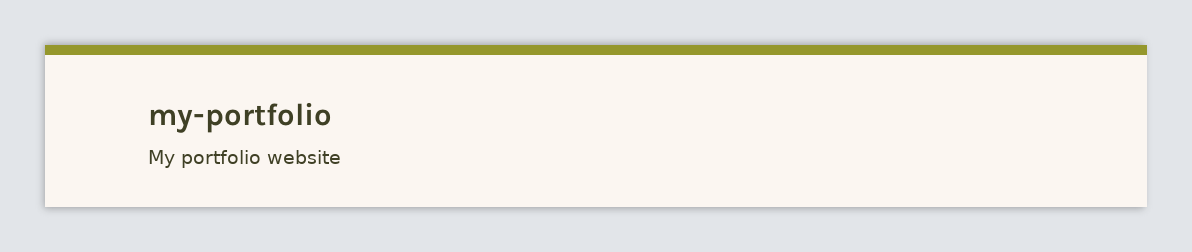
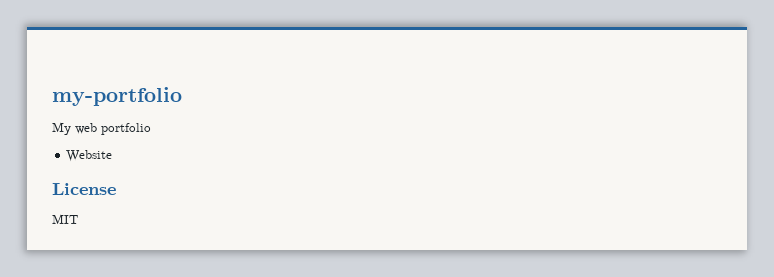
(175, 159) none -> [75,123,97,134] web
[267,150,341,164] website -> [66,150,113,162] [52,183,116,195] [52,214,78,224] // Website // License // MIT

